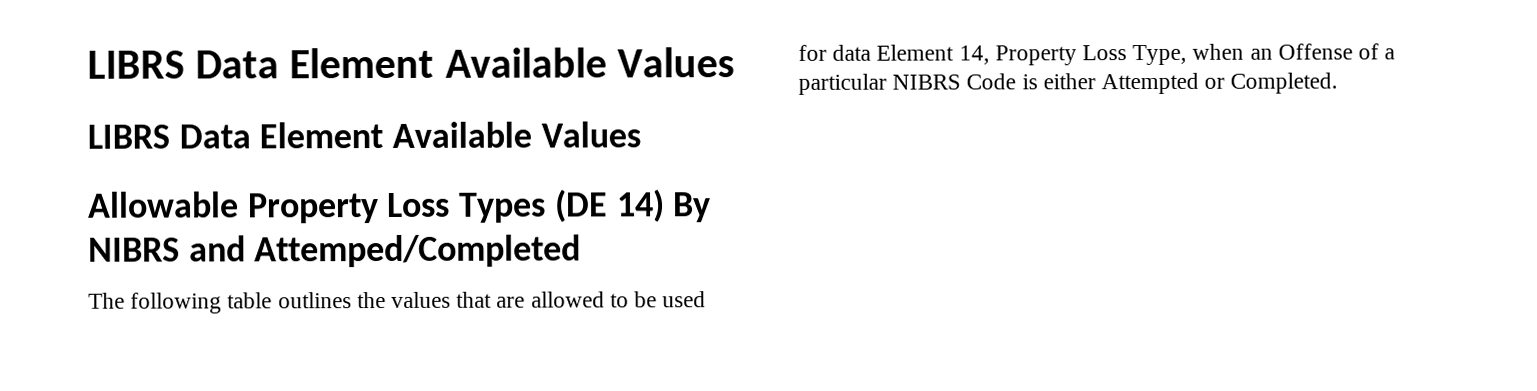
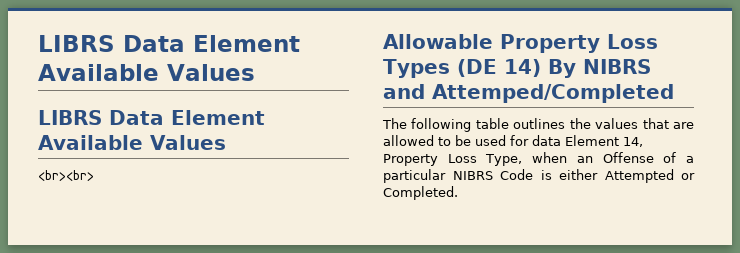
(641, 134) none -> [38,170,94,181] // <br><br>

